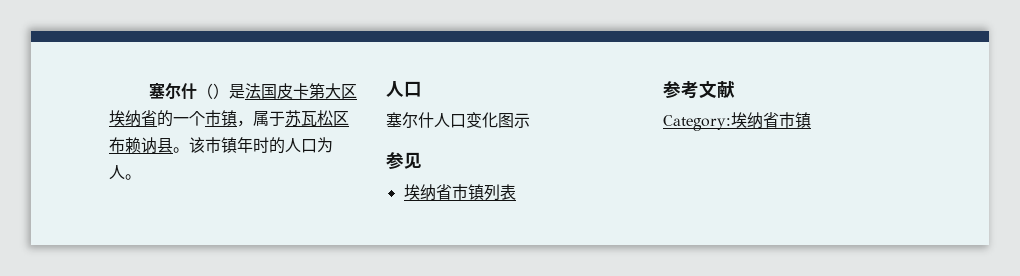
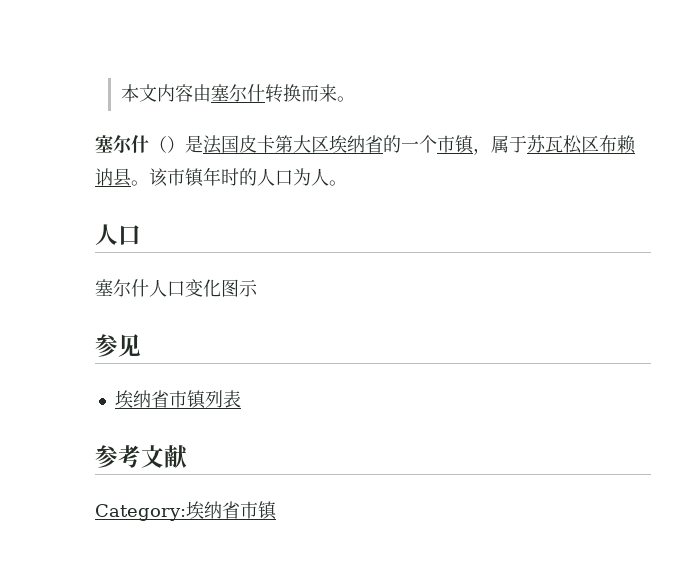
(148, 91) none -> [120,84,355,103] 本文内容由塞尔什转换而来。 //

